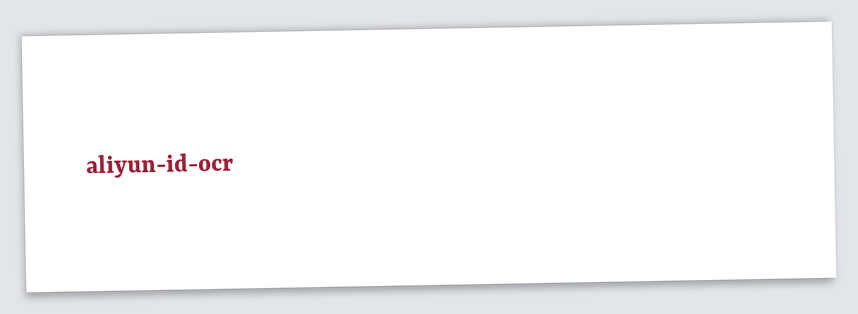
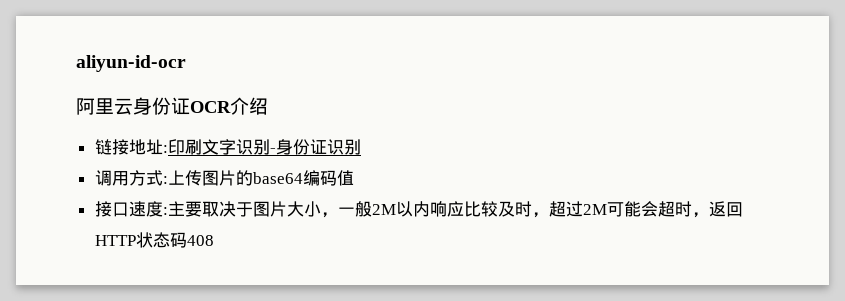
(234, 165) none -> [76,97,268,115] [94,139,361,155] [94,170,354,186] [94,201,743,218] [94,232,214,248] // 阿里云身份证OCR介绍 // 链接地址:印刷文字识别-身份证识别 // 调用方式:上传图片的base64编码值 // 接口速度:主要取决于图片大小，一般2M以内响应比较及时，超过2M可能会超时，返回HTTP状态码408

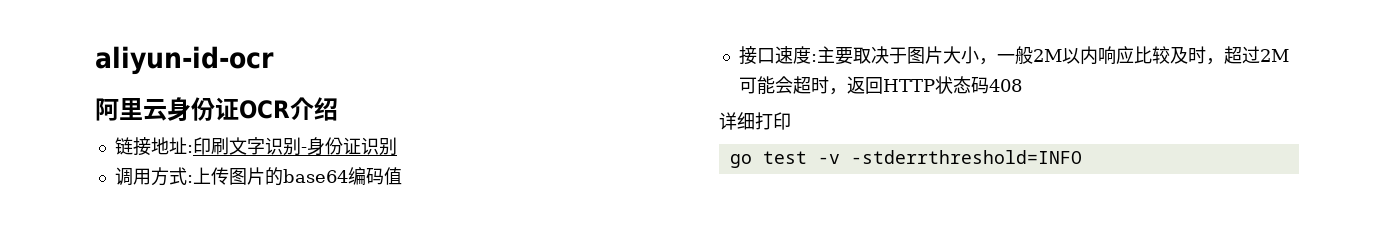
(214, 240) none -> [719,112,791,130] [729,150,1082,168] // 详细打印 // go test -v -stderrthreshold=INFO

